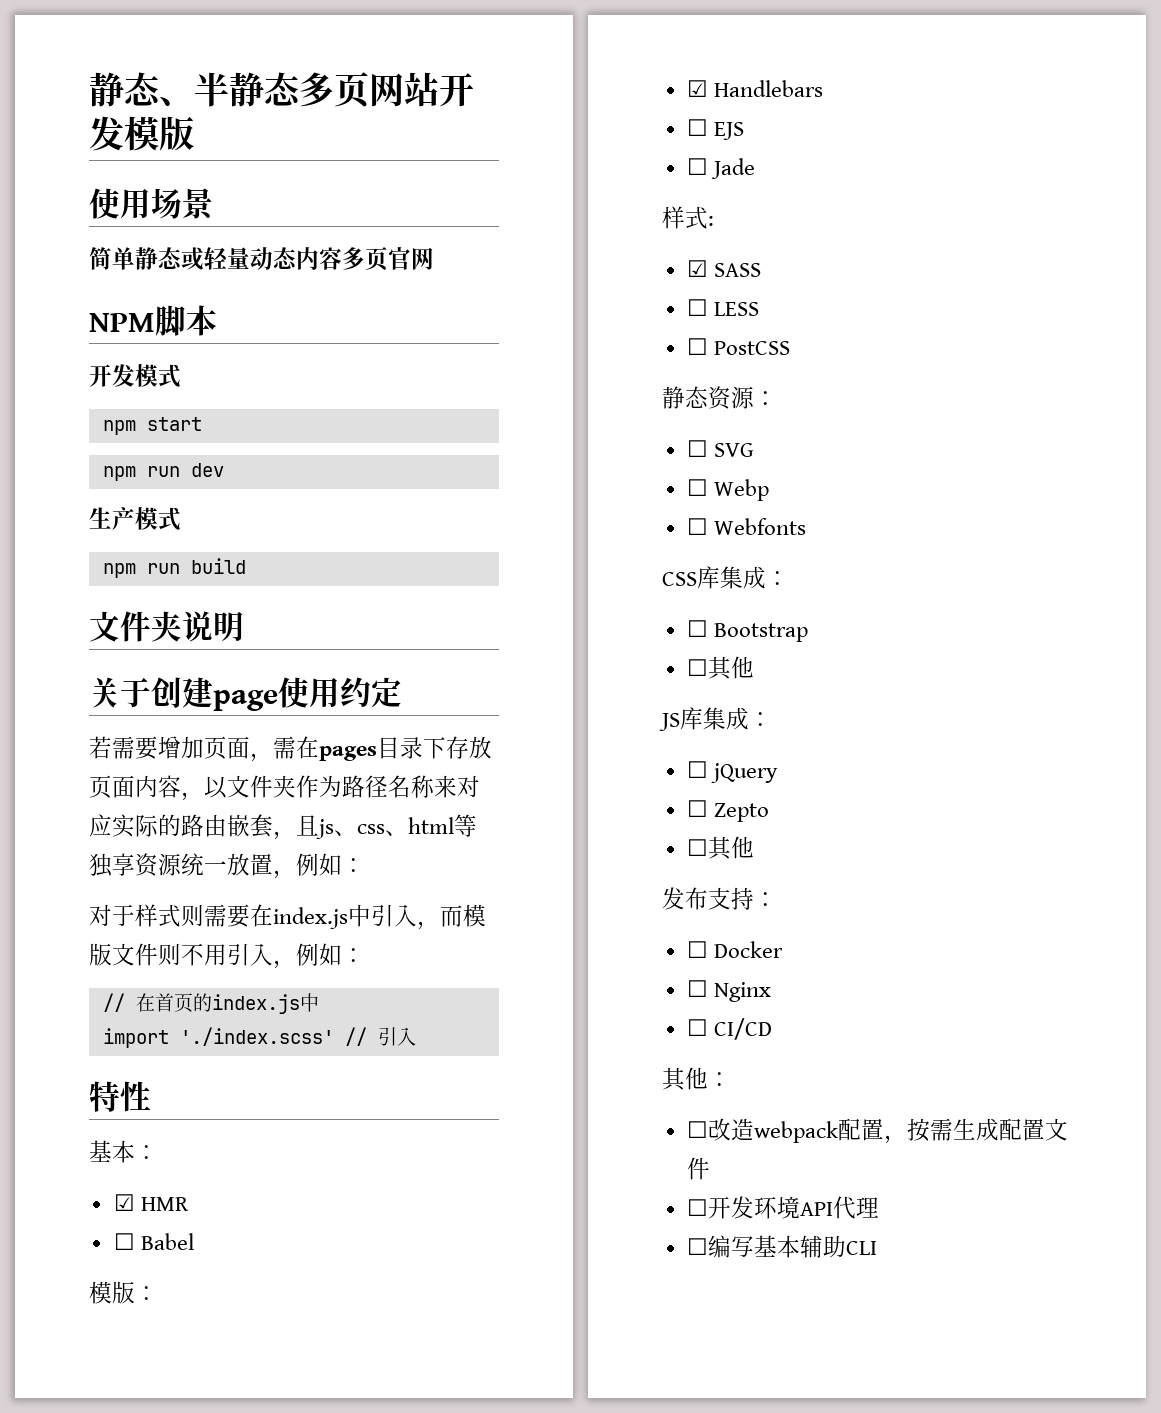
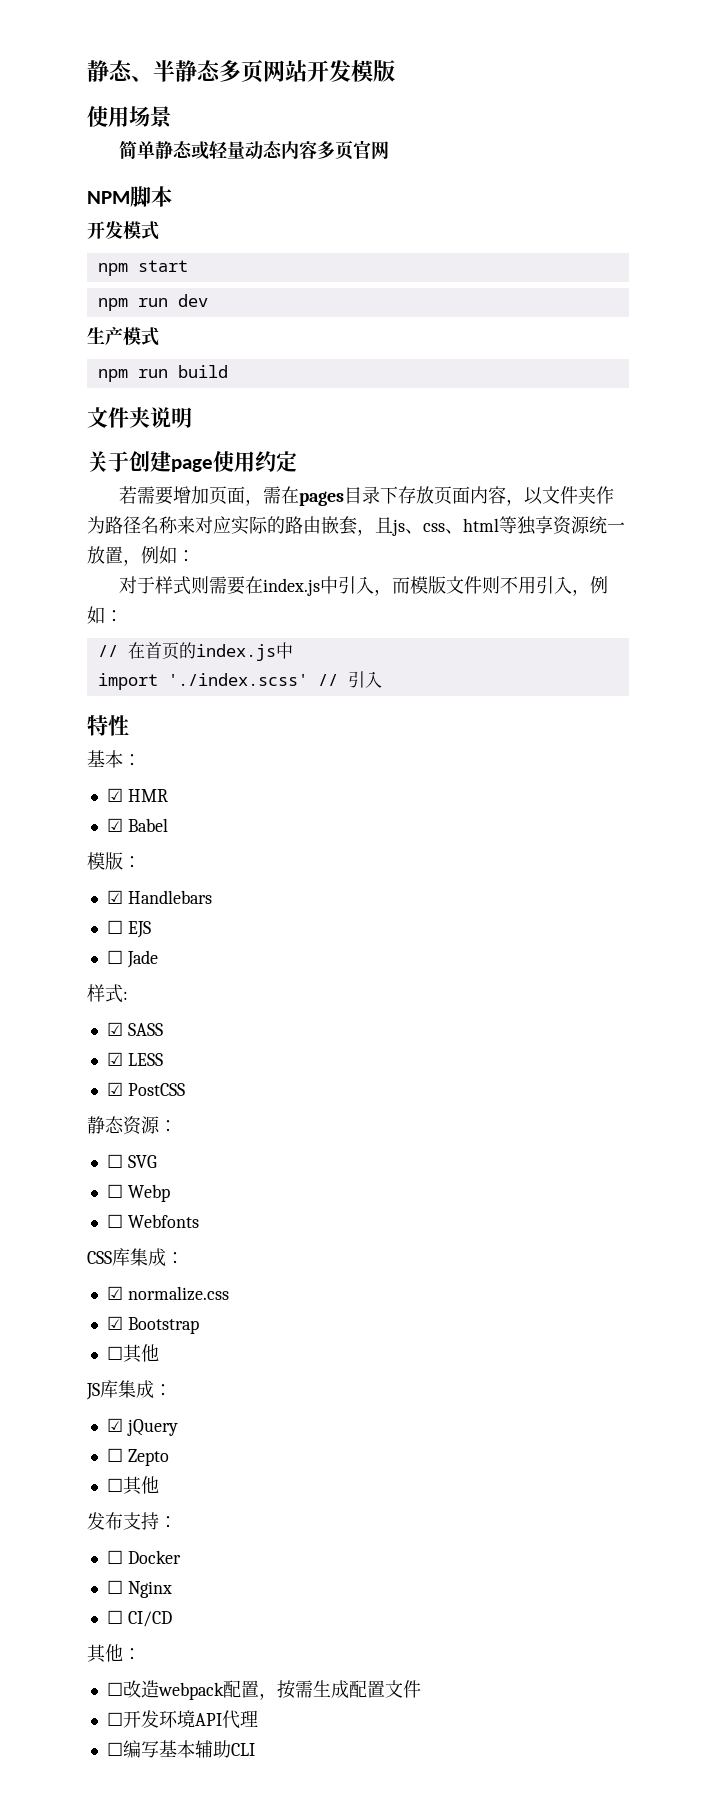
[113,1233,135,1250] ☐ -> [106,818,123,832] ☑
[686,299,708,316] ☐ -> [106,1052,123,1066] ☑
[686,338,708,355] ☐ -> [106,1082,123,1096] ☑
[686,620,708,637] ☐ -> [106,1286,229,1301] [106,1316,123,1330] ☑ normalize.css // ☑
[686,761,708,778] ☐ -> [106,1418,123,1432] ☑

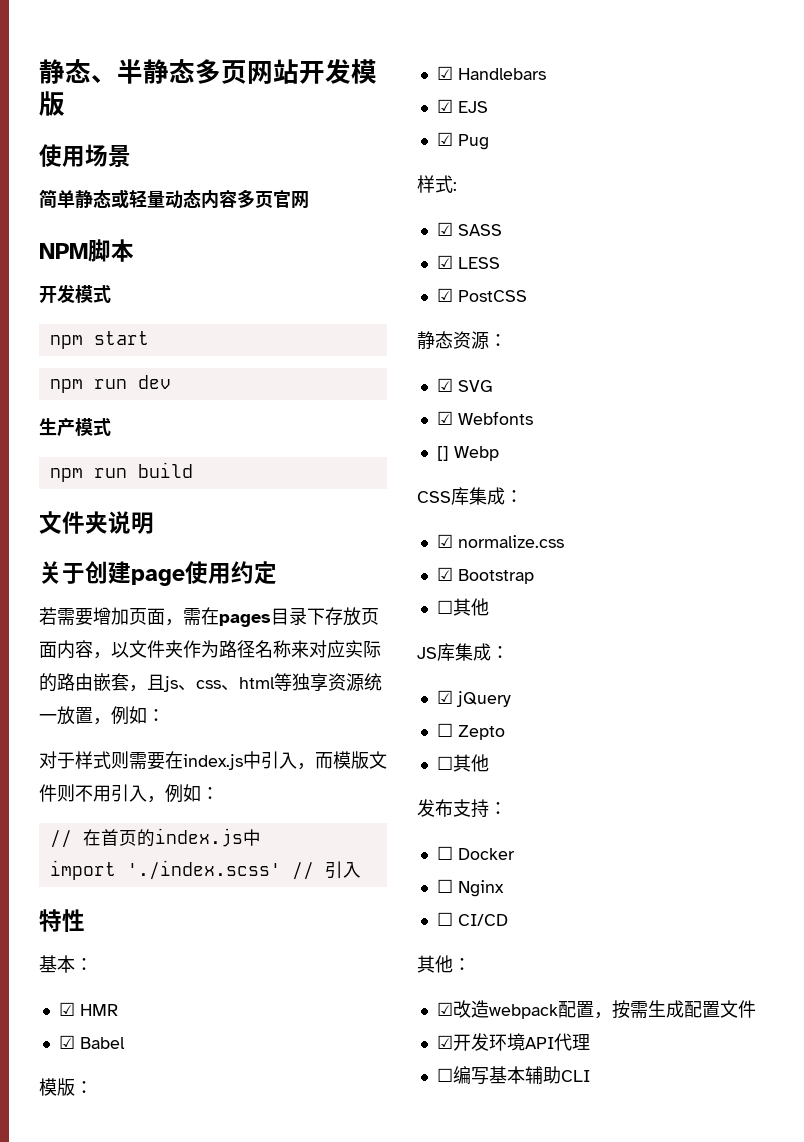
[106,920,123,934] ☐ -> [436,99,453,113] ☑
[106,950,158,968] ☐ Jade -> [436,132,489,150] ☑ Pug
[106,1154,123,1168] ☐ -> [436,378,453,392] ☑
[106,1184,123,1198] ☐ -> [436,411,533,425] [436,446,449,461] ☑ Webfonts // []
[106,1214,199,1228] // ☐ Webfonts -> (499, 453) none
[106,1682,123,1696] ☐ -> [436,1002,453,1016] ☑
[106,1712,123,1726] ☐ -> [436,1035,453,1049] ☑

